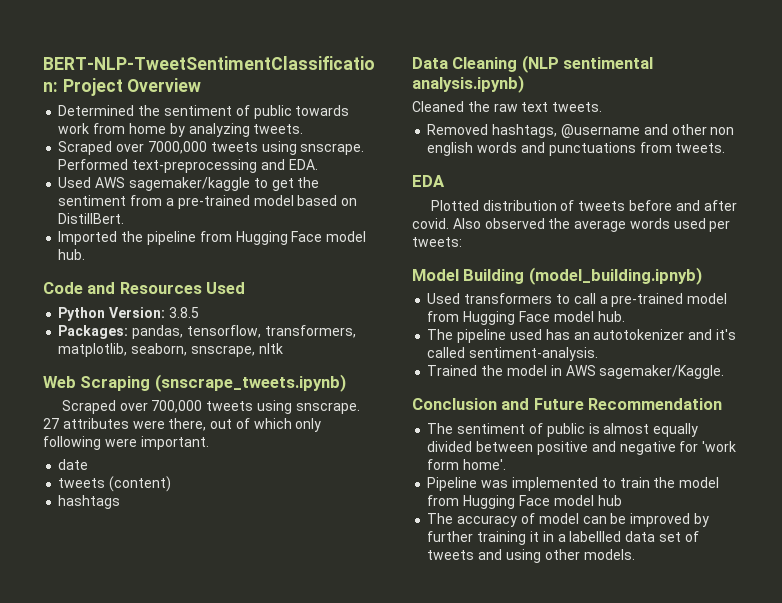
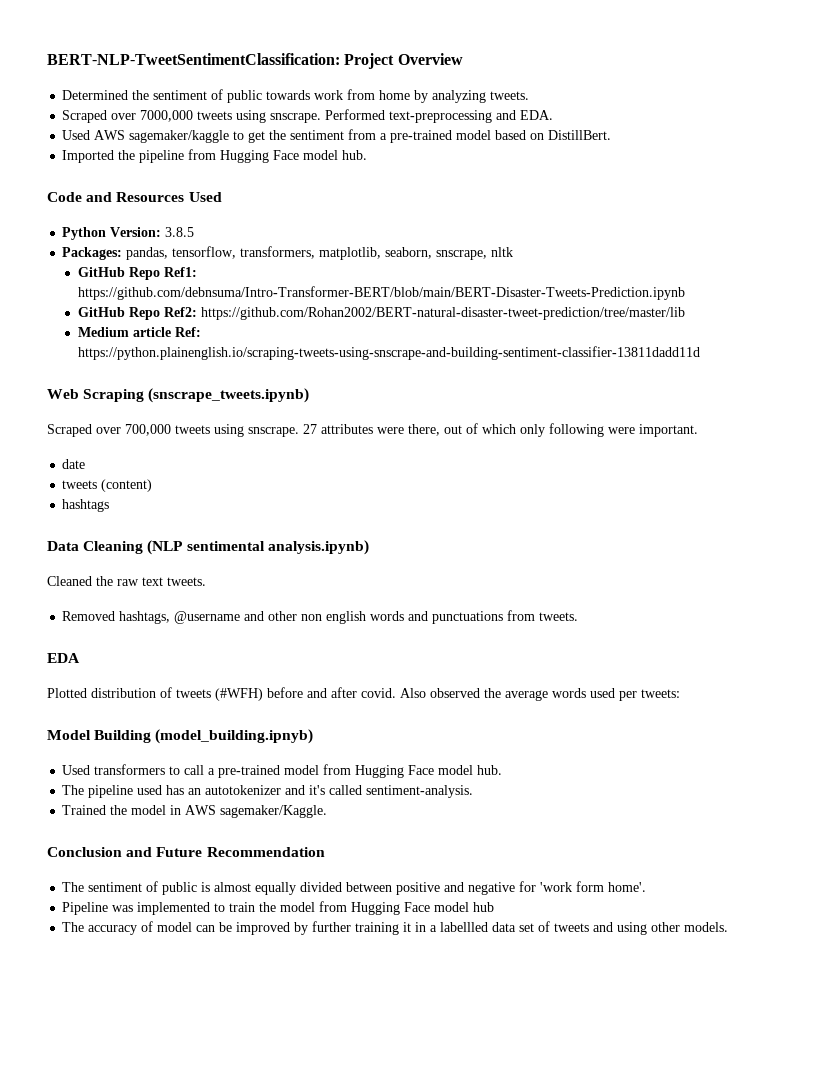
(283, 348) none -> [78,267,198,280] [78,286,686,300] [78,307,686,320] [78,327,202,337] [78,346,701,360] // GitHub Repo Ref1: https://github.com/debnsuma/Intro-Transformer-BERT/blob/main/BERT-Disaster-Tweets-Prediction.ipynb // GitHub Repo Ref2: https://github.com/Rohan2002/BERT-natural-disaster-tweet-prediction/tree/master/lib // Medium article Ref: https://python.plainenglish.io/scraping-tweets-using-snscrape-and-building-sentiment-classifier-13811dadd11d
(626, 206) none -> [215,688,263,701] (#WFH)

